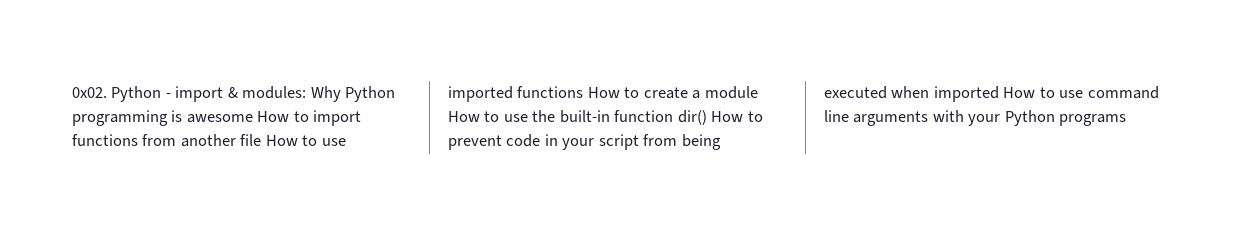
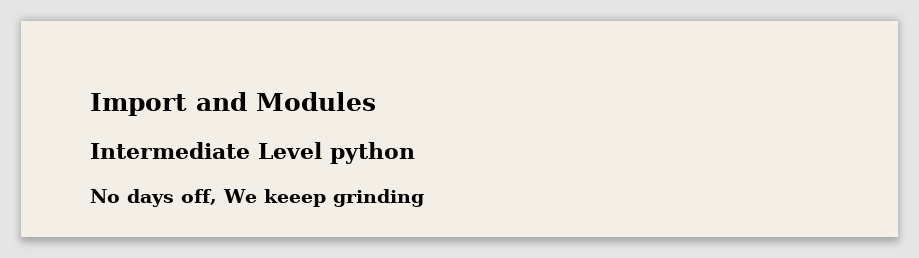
[72,86,396,102] [72,110,362,126] [72,134,346,147] [448,86,758,102] [448,110,763,125] [448,134,721,150] [824,86,1159,102] [824,110,1127,126] 0x02. Python - import & modules: Why Python programming is awesome How to import functions from another file How to use imported functions How to create a module How to use the built-in function dir() How to prevent code in your script from being executed when imported How to use command line arguments with your Python programs -> [90,92,376,116] [90,142,415,164] [90,189,424,207] Import and Modules // Intermediate Level python // No days off, We keeep grinding

